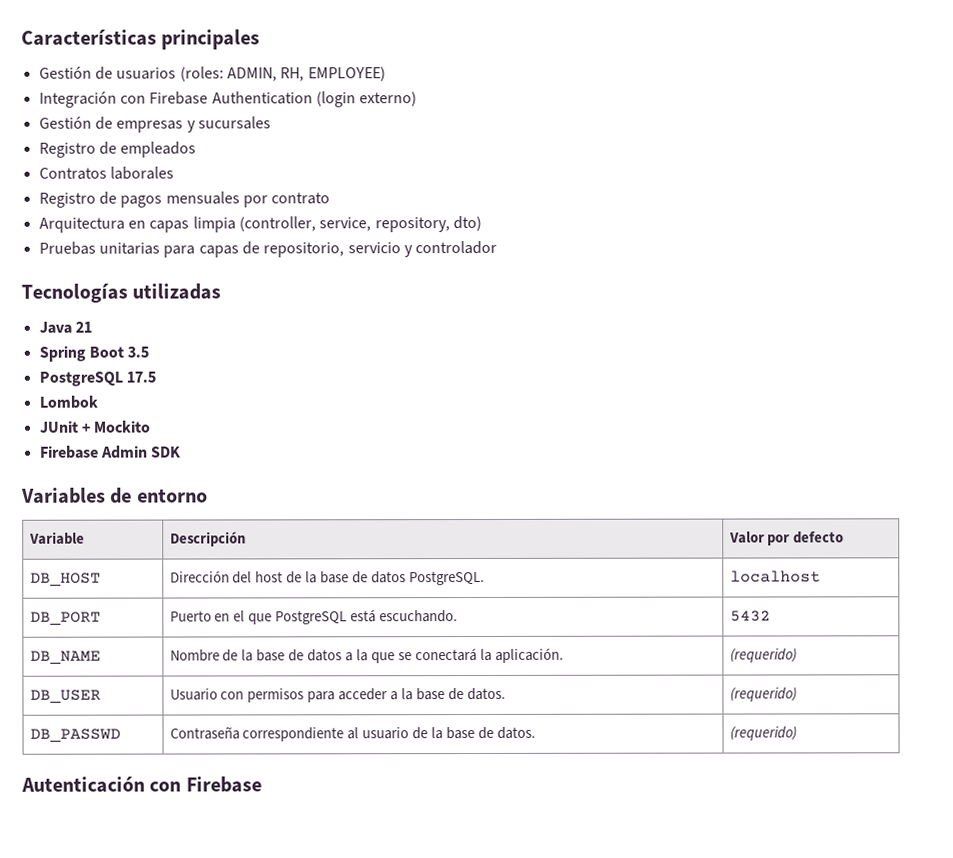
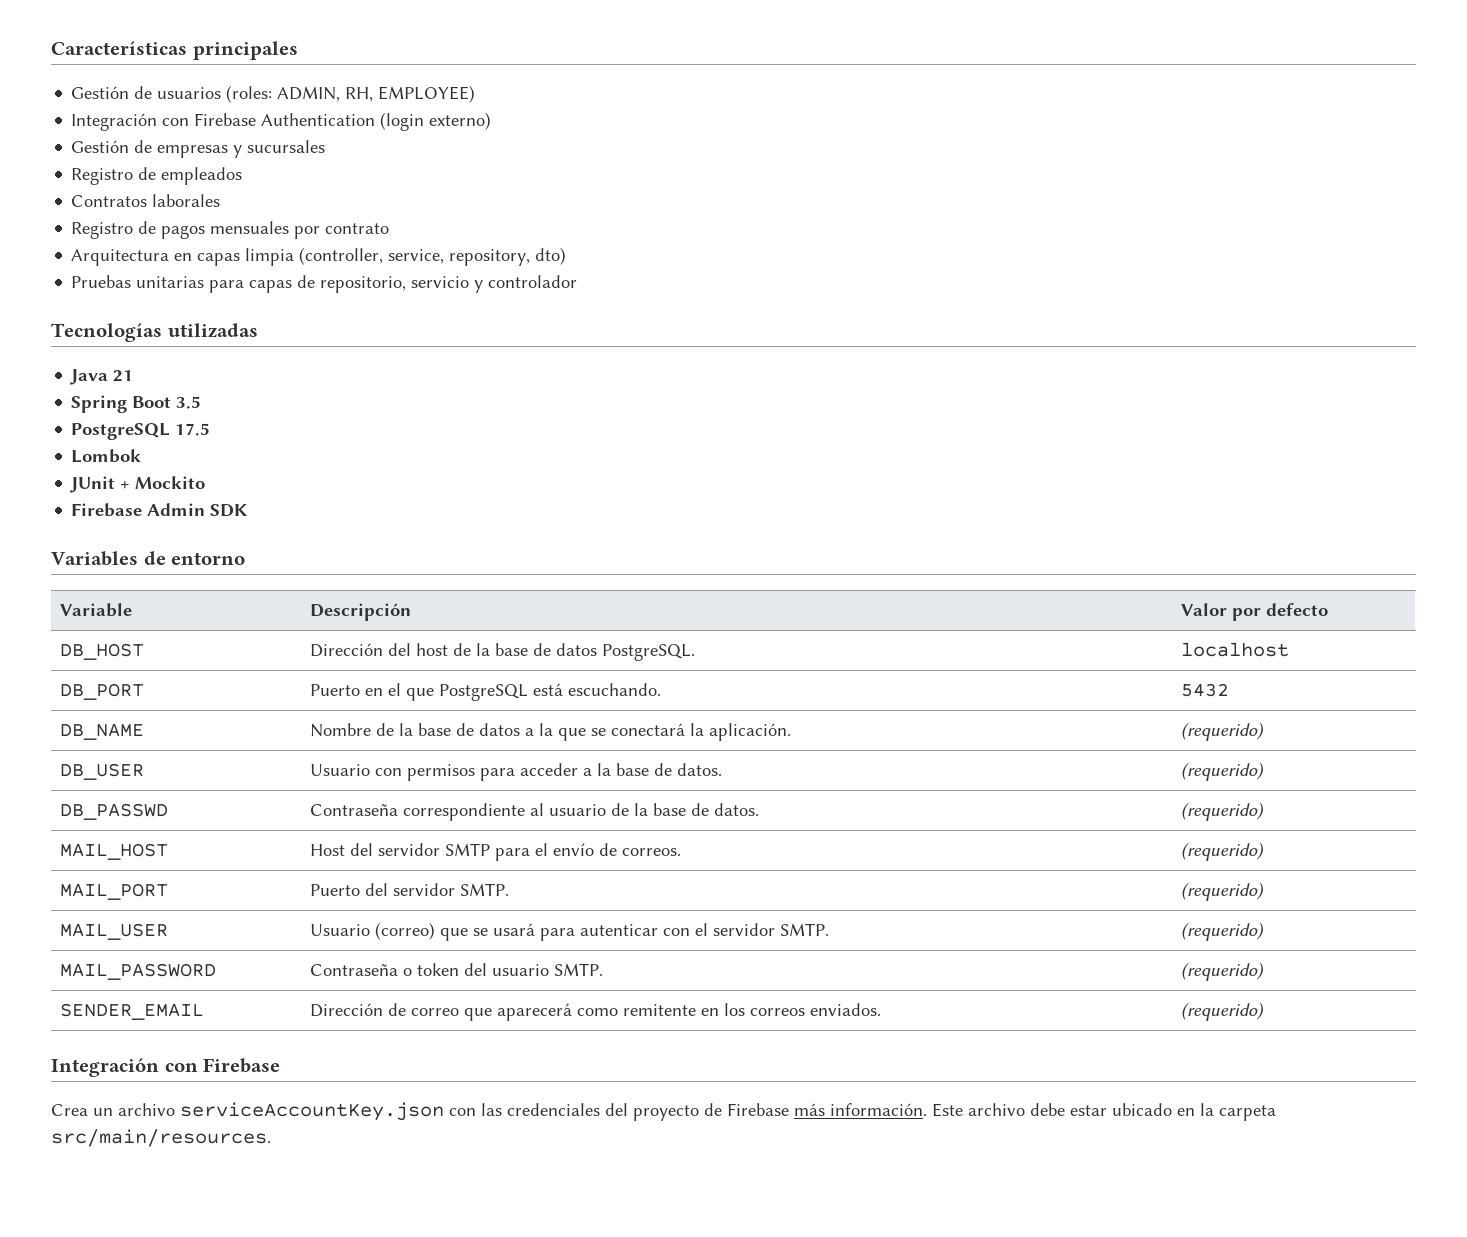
[21,776,262,793] // Autenticación con Firebase -> [59,843,168,860] [309,843,681,861] [1180,842,1264,861] [59,883,168,900] [309,883,509,896] [1180,882,1264,901] [59,923,168,940] [309,922,829,941] [1180,922,1264,941] [59,963,216,980] [309,963,603,976] [1180,962,1264,981] [59,1003,204,1020] [309,1003,881,1021] [1180,1002,1264,1021] [51,1058,281,1077] [51,1102,1276,1121] [51,1129,271,1147] // MAIL_HOST | Host del servidor SMTP para el envío de correos. | (requerido) // MAIL_PORT | Puerto del servidor SMTP. | (requerido) // MAIL_USER | Usuario (correo) que se usará para autenticar con el servidor SMTP. | (requerido) // MAIL_PASSWORD | Contraseña o token del usuario SMTP. | (requerido) // SENDER_EMAIL | Dirección de correo que aparecerá como remitente en los correos enviados. | (requerido) // Integración con Firebase // Crea un archivo serviceAccountKey.json con las credenciales del proyecto de Firebase más información. Este archivo debe estar ubicado en la carpeta src/main/resources.

